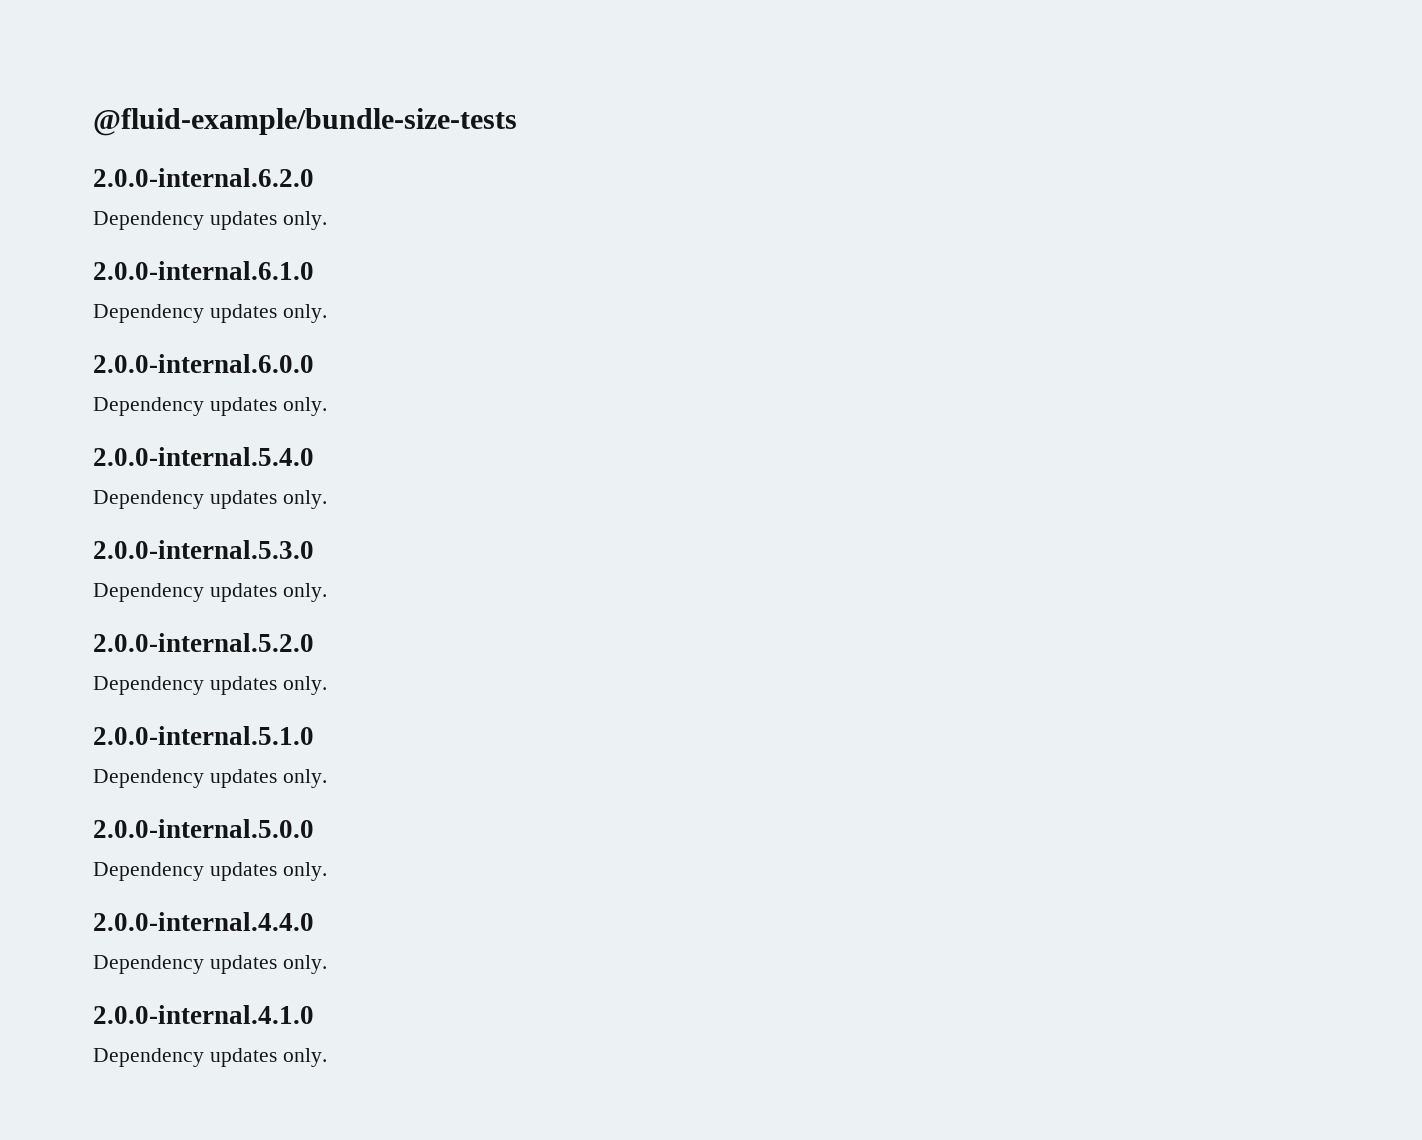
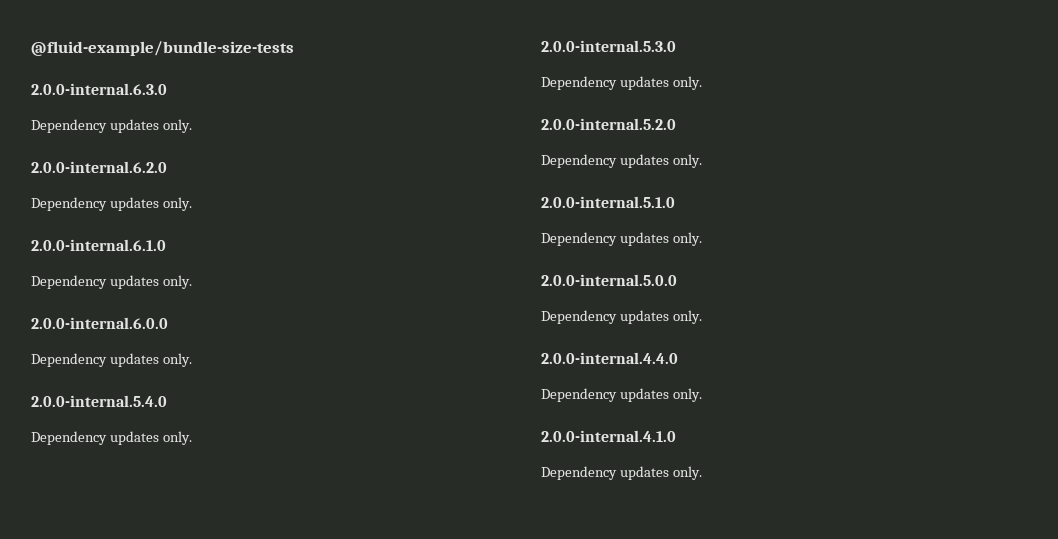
(517, 122) none -> [31,83,167,95] [31,119,192,133] // 2.0.0-internal.6.3.0 // Dependency updates only.

